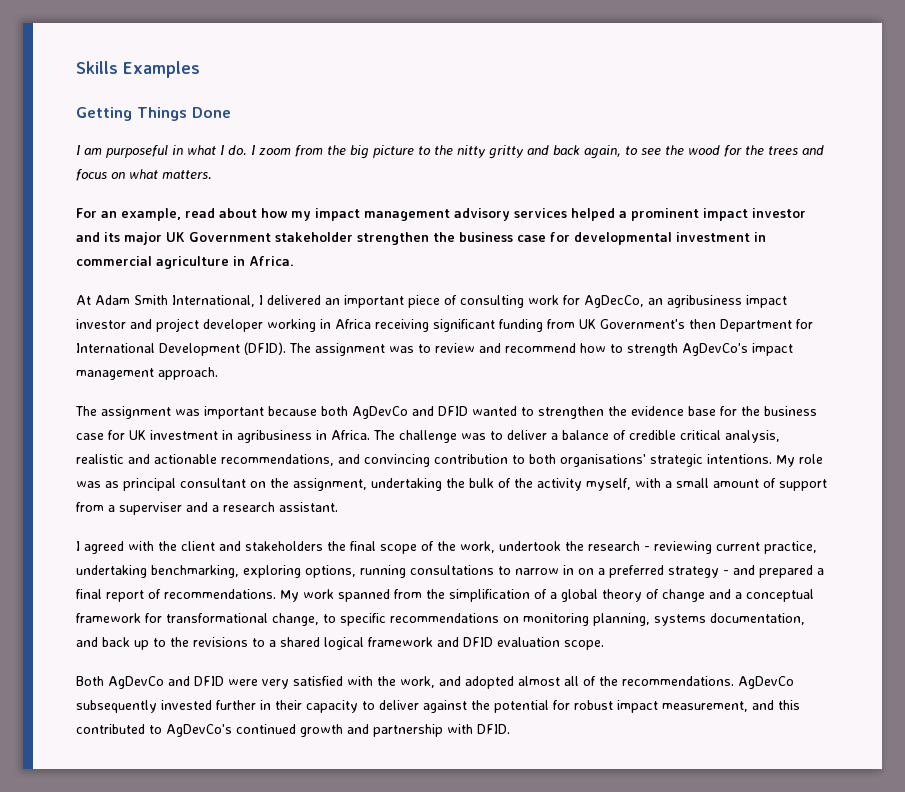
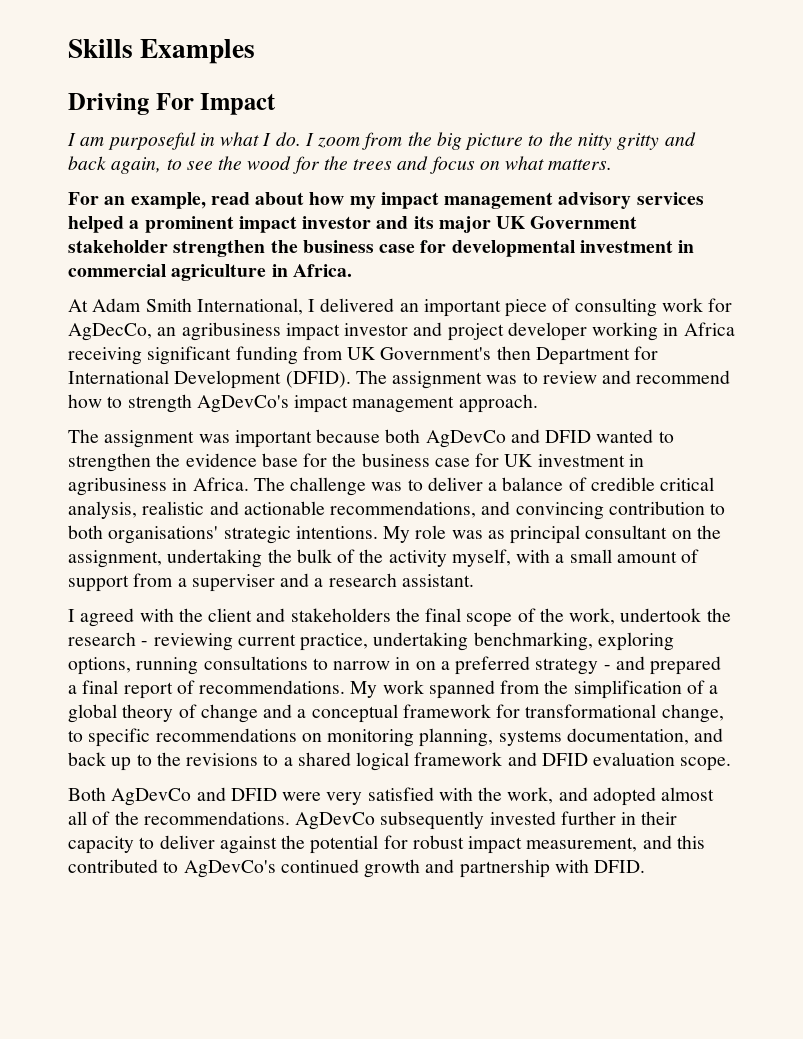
[76,107,231,121] Getting Things Done -> [68,93,277,115] Driving For Impact

